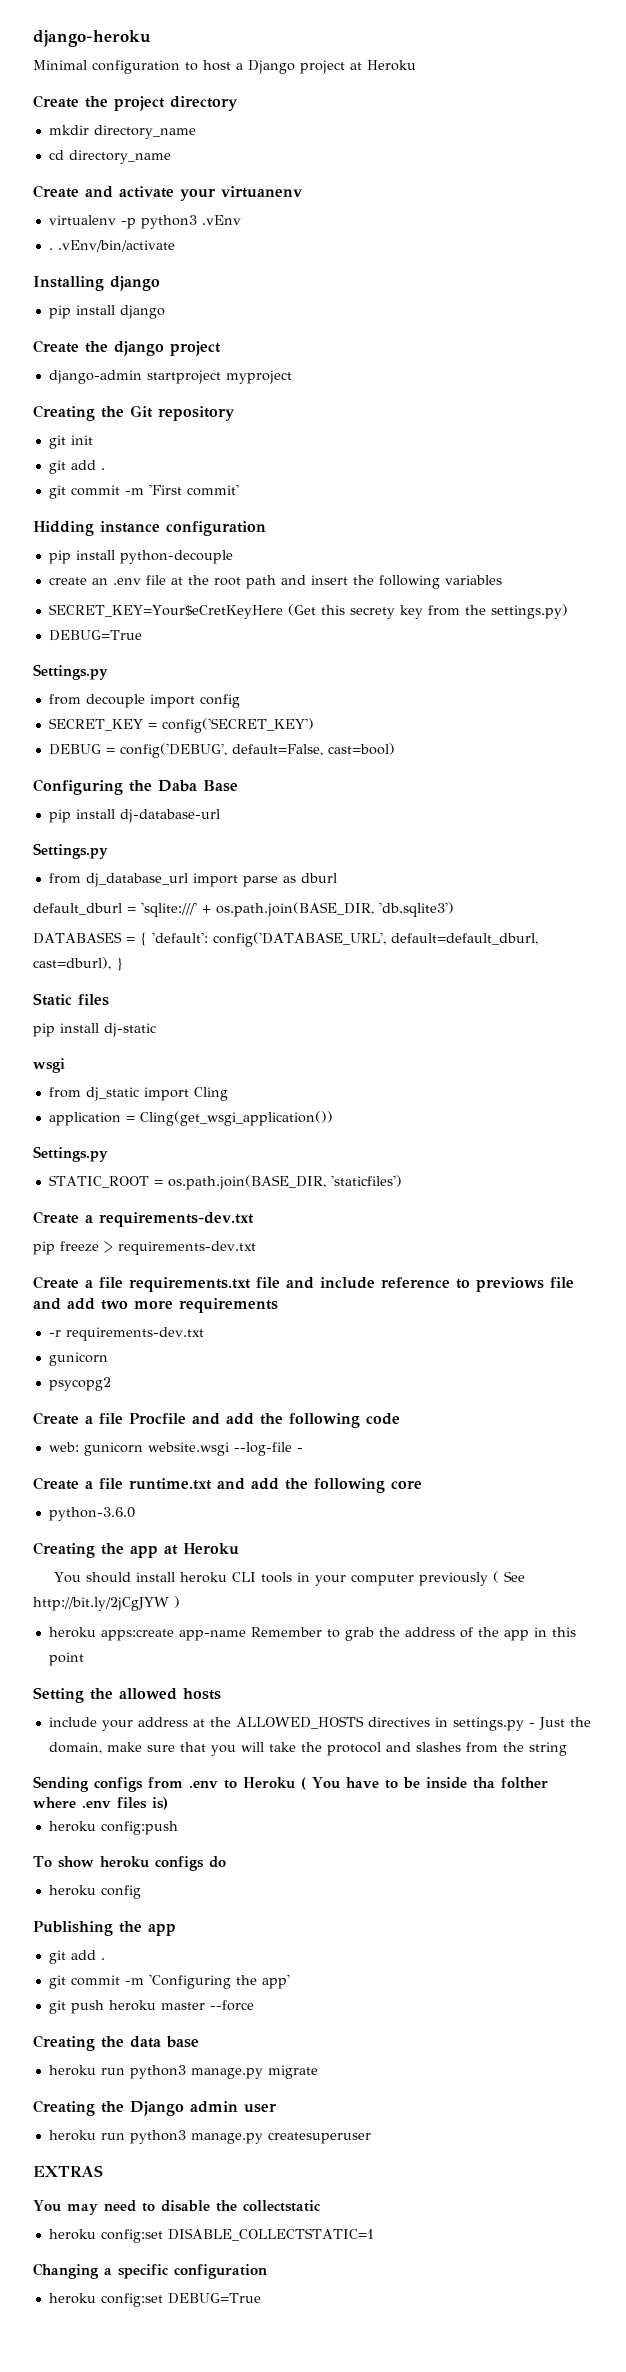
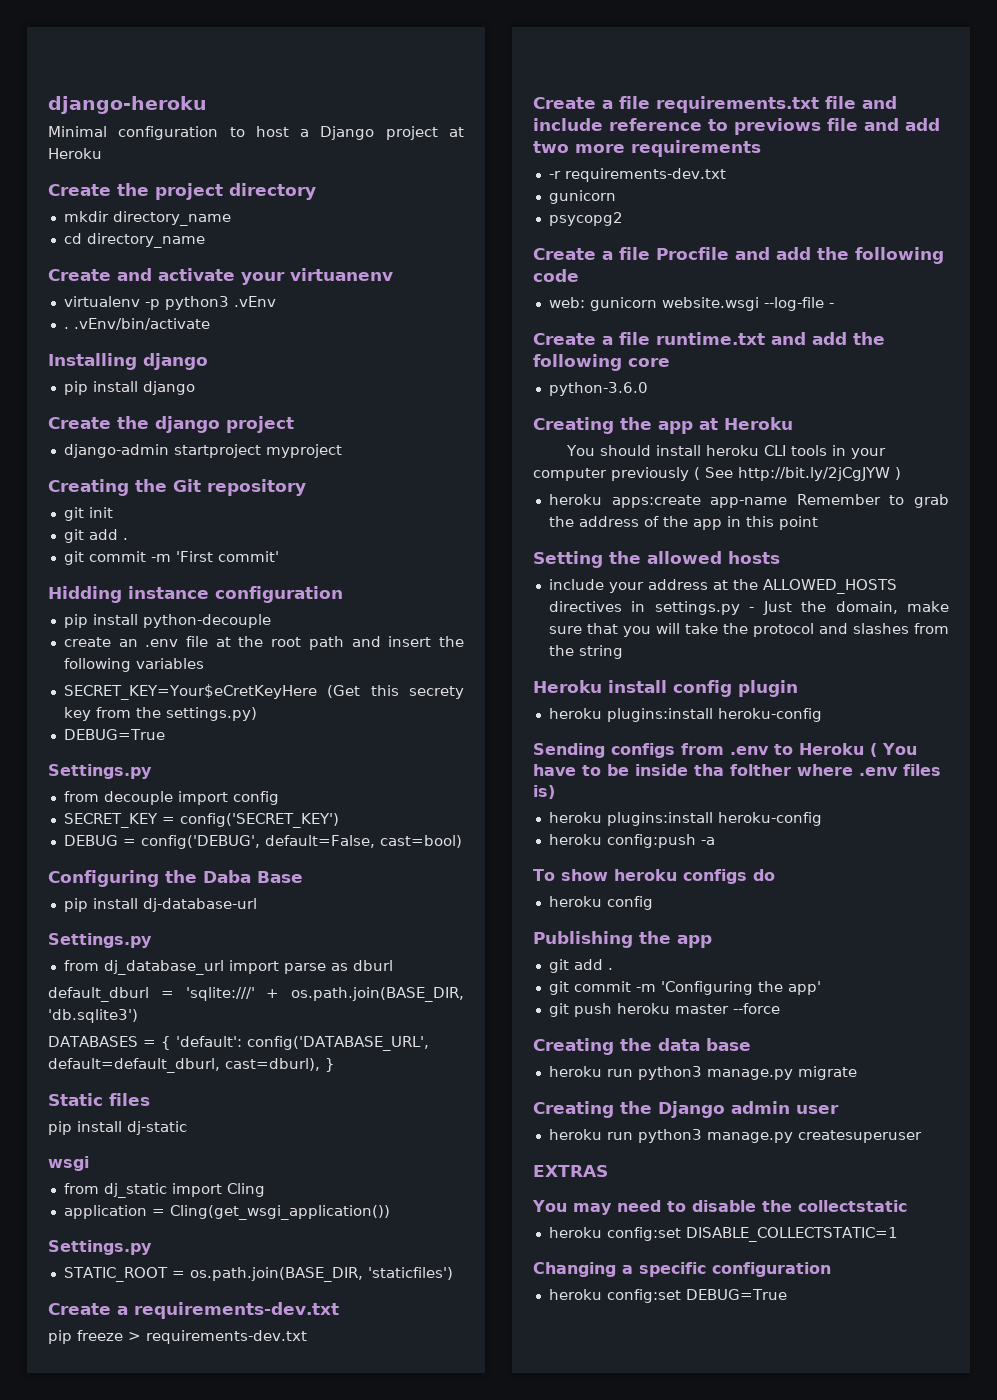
(567, 1749) none -> [533,680,798,697] [548,708,822,722] // Heroku install config plugin // heroku plugins:install heroku-config
(168, 1803) none -> [548,812,822,826] // heroku plugins:install heroku-config
(178, 1828) none -> [700,837,715,845] -a

